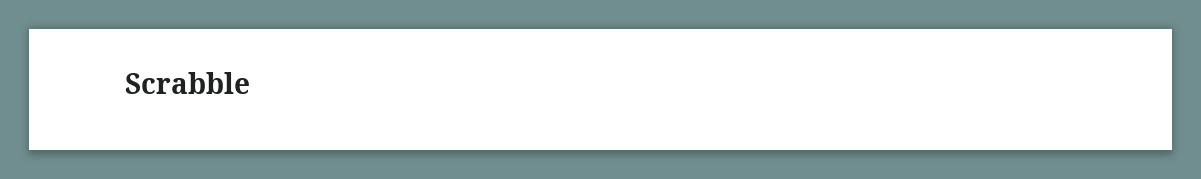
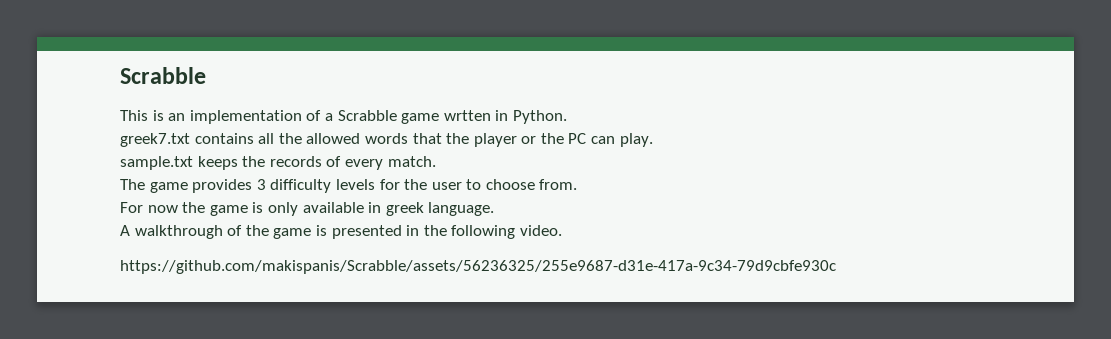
[125,72,250,94] Scrabble -> [120,67,206,84] [120,110,567,124] [120,133,653,147] [120,156,436,170] [120,179,578,193] [120,202,495,216] [120,225,562,239] [120,260,836,274] Scrabble // This is an implementation of a Scrabble game wrtten in Python. // greek7.txt contains all the allowed words that the player or the PC can play. // sample.txt keeps the records of every match. // The game provides 3 difficulty levels for the user to choose from. // For now the game is only available in greek language. // A walkthrough of the game is presented in the following video. // https://github.com/makispanis/Scrabble/assets/56236325/255e9687-d31e-417a-9c34-79d9cbfe930c

